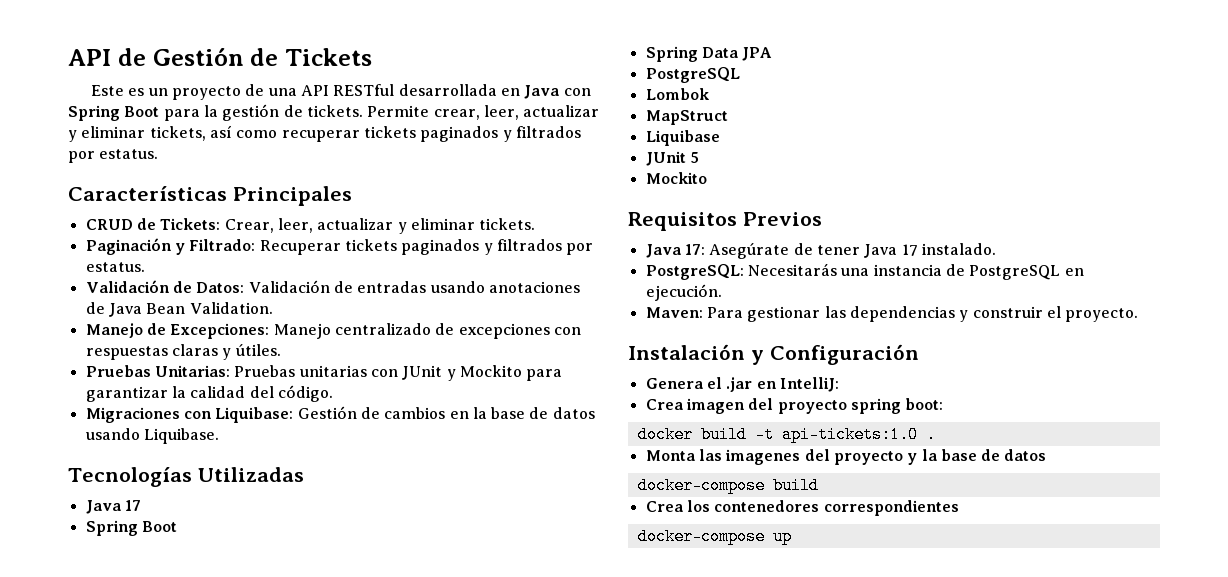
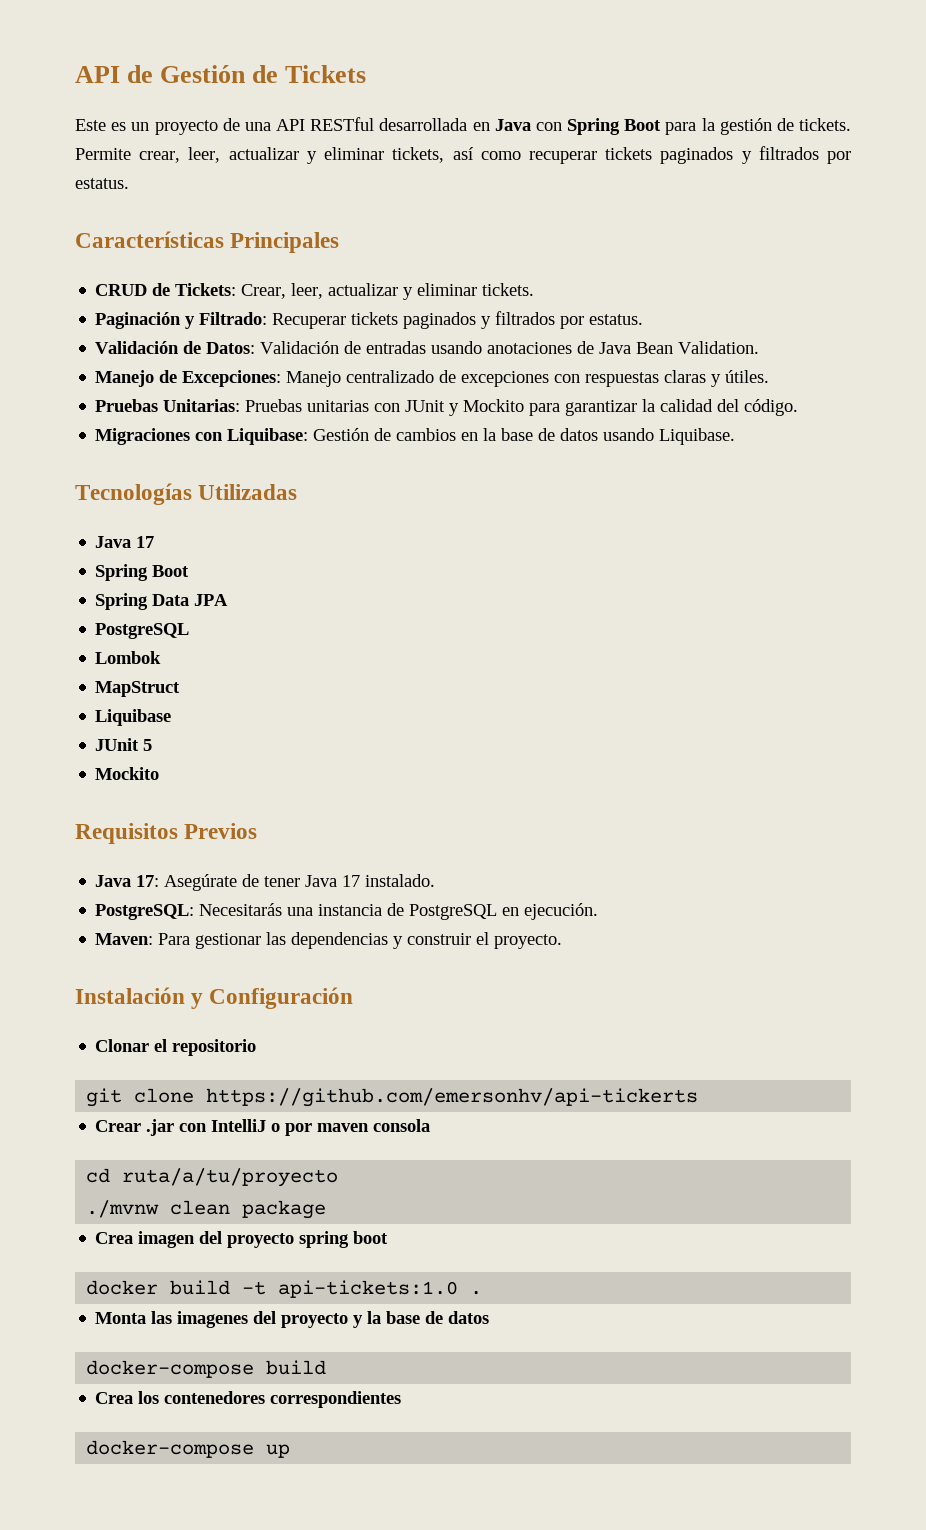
[645,377,839,392] Genera el .jar en IntelliJ: -> [95,1039,257,1056] [86,1088,699,1107] [95,1119,431,1136] [86,1168,339,1187] [86,1200,327,1219] Clonar el repositorio // git clone https://github.com/emersonhv/api-tickerts // Crear .jar con IntelliJ o por maven consola // cd ruta/a/tu/proyecto // ./mvnw clean package
[905,398,944,410] boot: -> [353,1231,389,1244] boot

